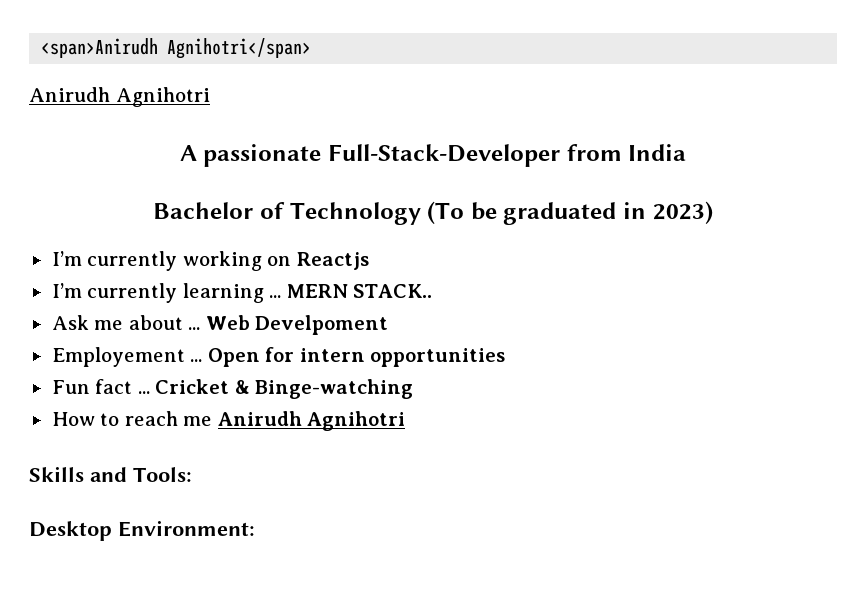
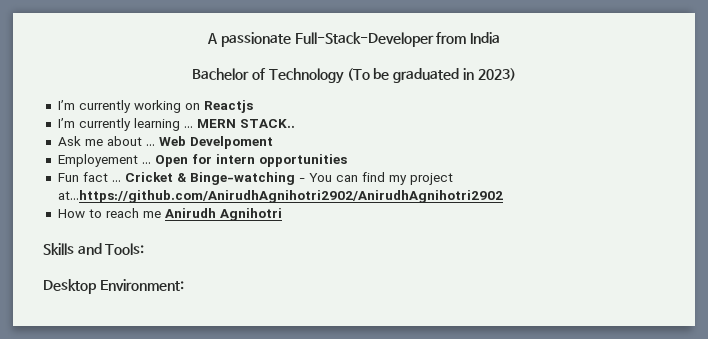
[41,38,312,59] [29,87,210,107] <span>Anirudh Agnihotri</span> // Anirudh Agnihotri // -> (206, 38) none
(414, 389) none -> [298,172,453,185] [57,190,503,203] - You can find my project at...https://github.com/AnirudhAgnihotri2902/AnirudhAgnihotri2902

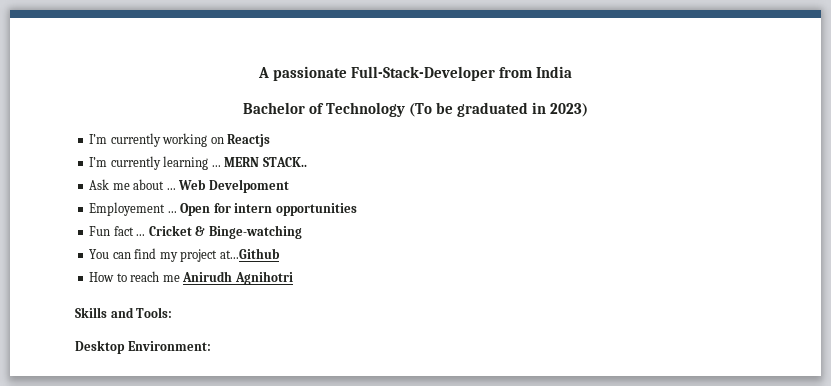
[298,178,305,182] - -> (302, 232) //
[57,190,503,203] at...https://github.com/AnirudhAgnihotri2902/AnirudhAgnihotri2902 -> [219,248,280,259] at...Github

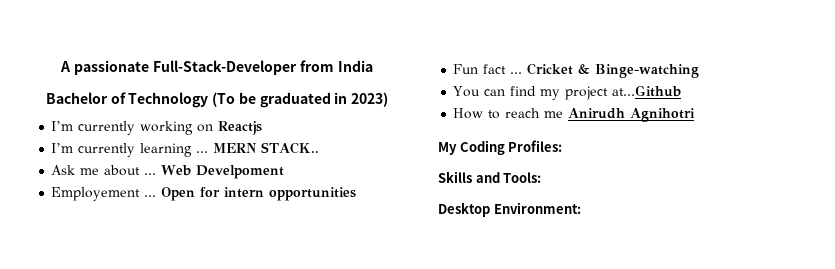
(293, 278) none -> [438,140,563,155] // My Coding Profiles:

